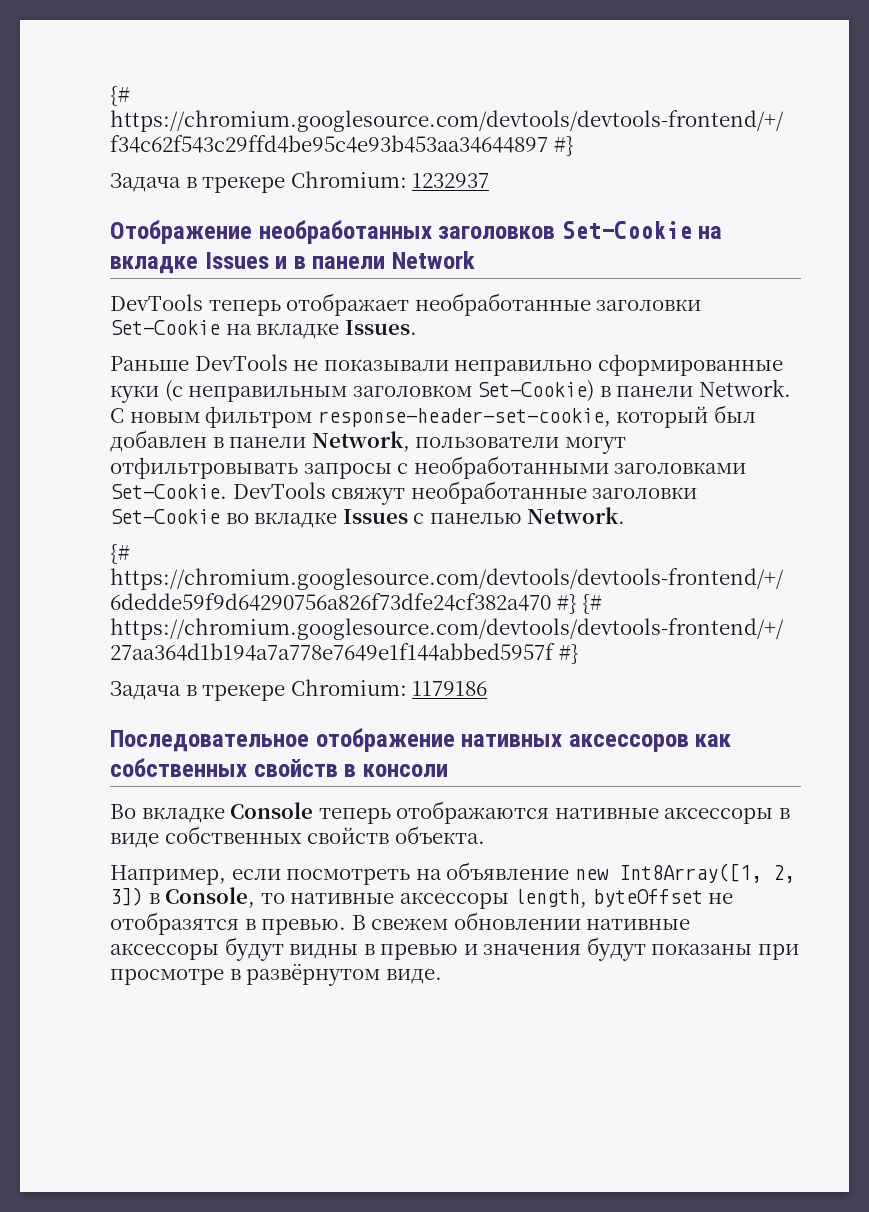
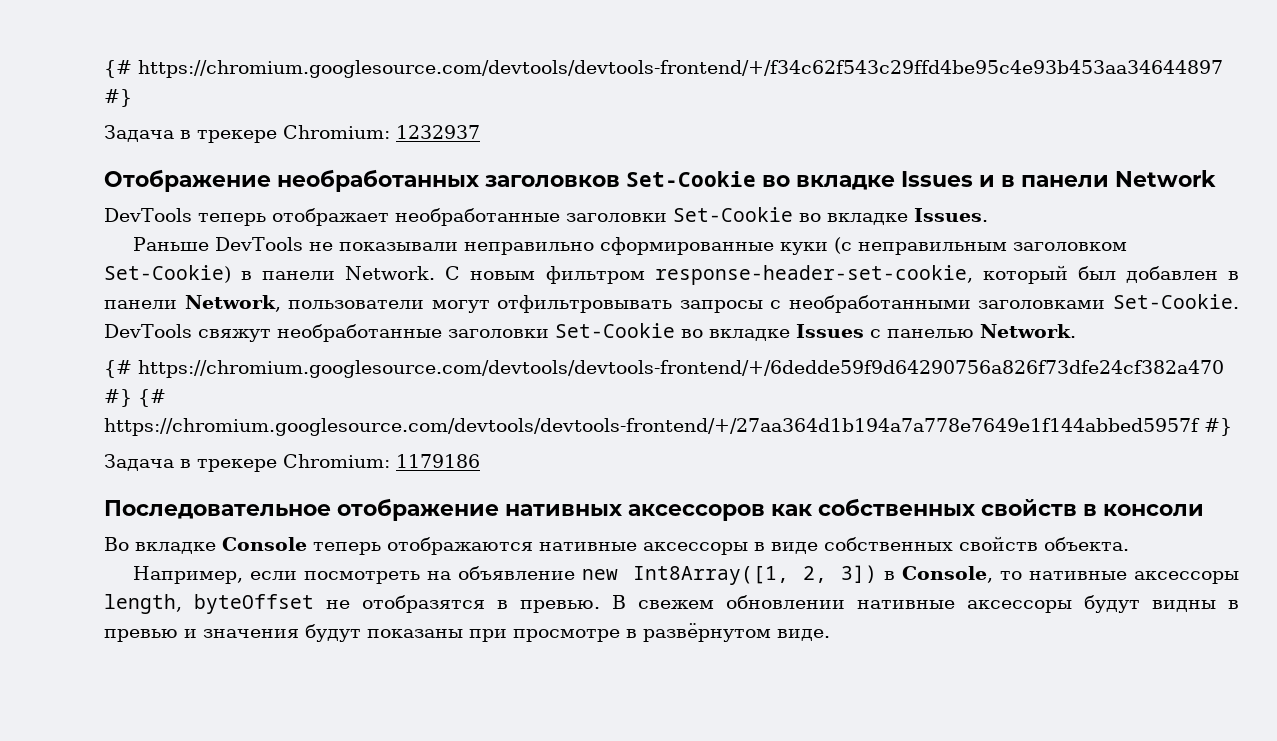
[698,226,723,239] на -> [762,175,790,187] во
[225,324,252,335] на -> [798,213,821,222] во

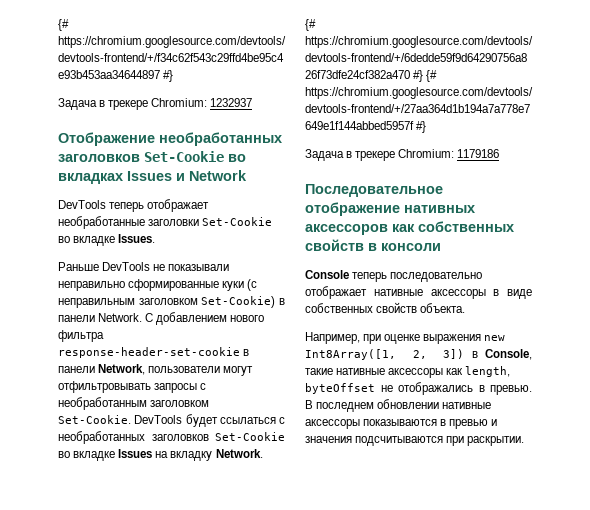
[796,175,895,190] вкладке -> [58,173,123,184] вкладках
[1001,175,1109,187] в панели -> (185, 177) none
[470,265,1218,285] новым фильтром response-header-set-cookie, который был добавлен -> [156,312,265,325] [58,330,104,342] [58,347,240,358] добавлением нового фильтра response-header-set-cookie
[788,294,1239,313] [104,323,974,342] необработанными заголовками Set-Cookie. DevTools свяжут необработанные заголовки Set-Cookie во вкладке Issues с панелью -> [58,397,210,410] [58,414,285,427] [58,431,285,444] [58,449,213,461] необработанным заголовком Set-Cookie. DevTools будет ссылаться с необработанных заголовков Set-Cookie во вкладке Issues на вкладку
[104,537,533,555] Во вкладке Console теперь отображаются -> [305,270,483,282] [305,286,367,299] Console теперь последовательно отображает
[250,566,576,584] если посмотреть на объявление -> [363,334,482,344] при оценке выражения
[999,571,1239,584] то нативные аксессоры -> [305,368,464,378] такие нативные аксессоры как
[362,595,485,613] отобразятся -> [398,382,473,395] отображались
[638,600,714,609] свежем -> [316,402,375,412] последнем
[1084,595,1216,613] будут видны -> [363,419,438,426] показываются
[305,623,830,642] будут показаны при просмотре в развёрнутом виде. -> [355,436,525,446] подсчитываются при раскрытии.

